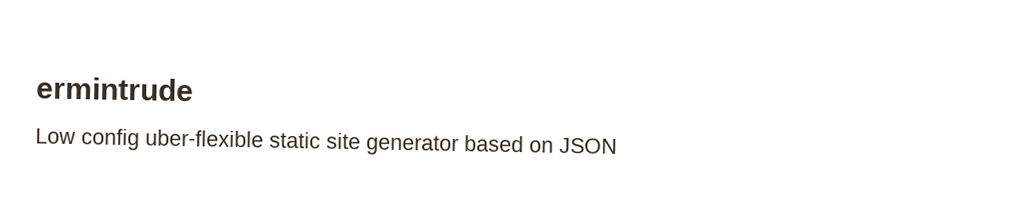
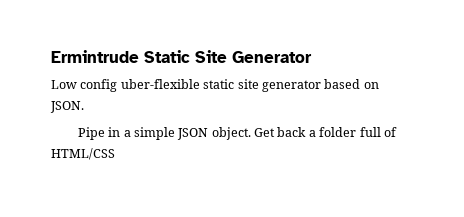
[36,76,194,102] ermintrude -> [51,50,312,63] Ermintrude Static Site Generator
[559,137,618,154] JSON -> [50,101,84,113] [77,127,397,140] [51,148,115,160] JSON. // Pipe in a simple JSON object. Get back a folder full of HTML/CSS

